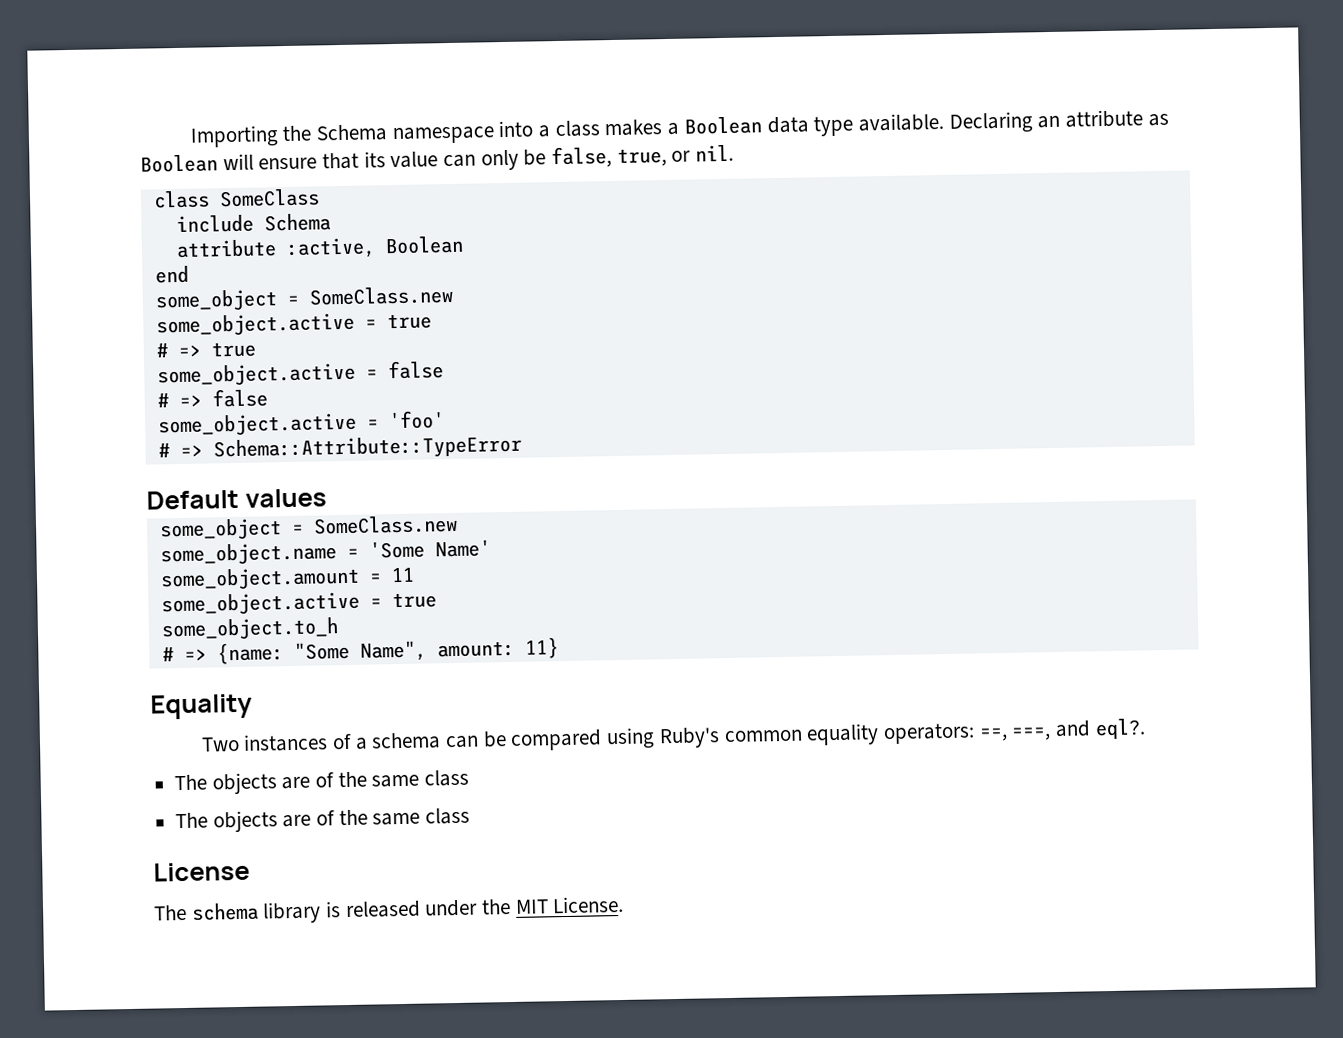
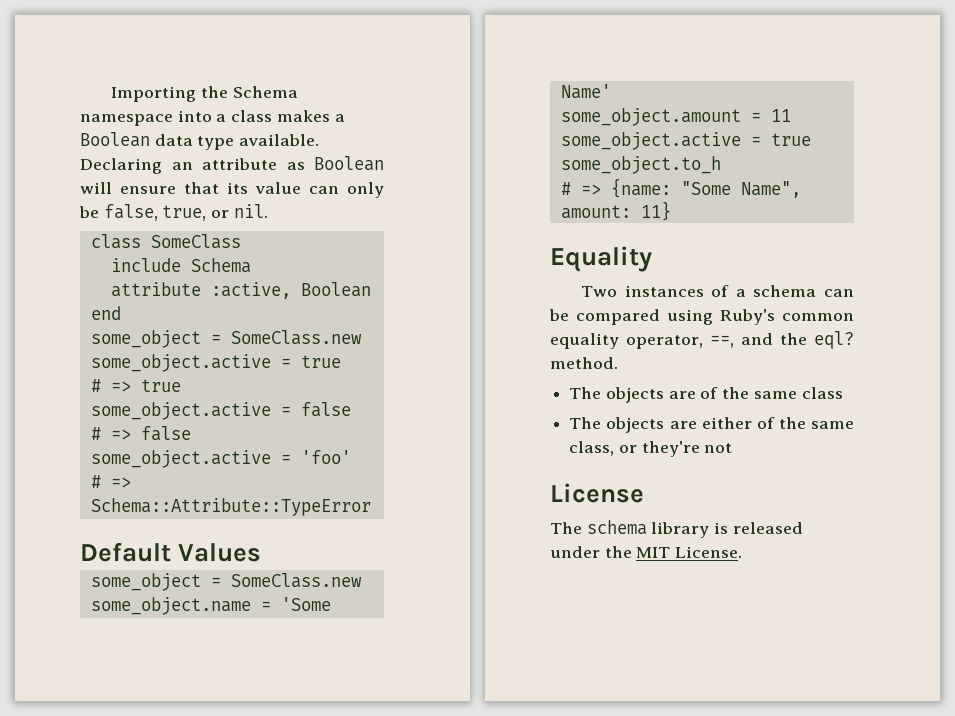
[244,488,327,508] values -> [178,543,262,562] Values
[882,718,1146,745] operators: ==, ===, and eql?. -> [626,331,854,349] [550,357,618,369] operator, ==, and the eql? method.
[316,807,471,826] of the same class -> [701,417,854,429] [569,441,733,457] either of the same class, or they're not

